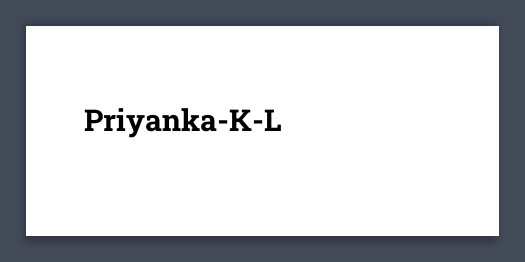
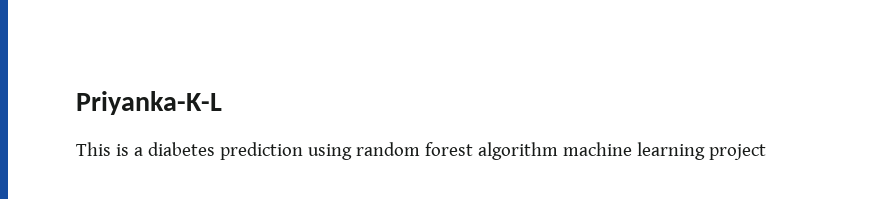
(282, 123) none -> [76,142,766,160] // This is a diabetes prediction using random forest algorithm machine learning project

